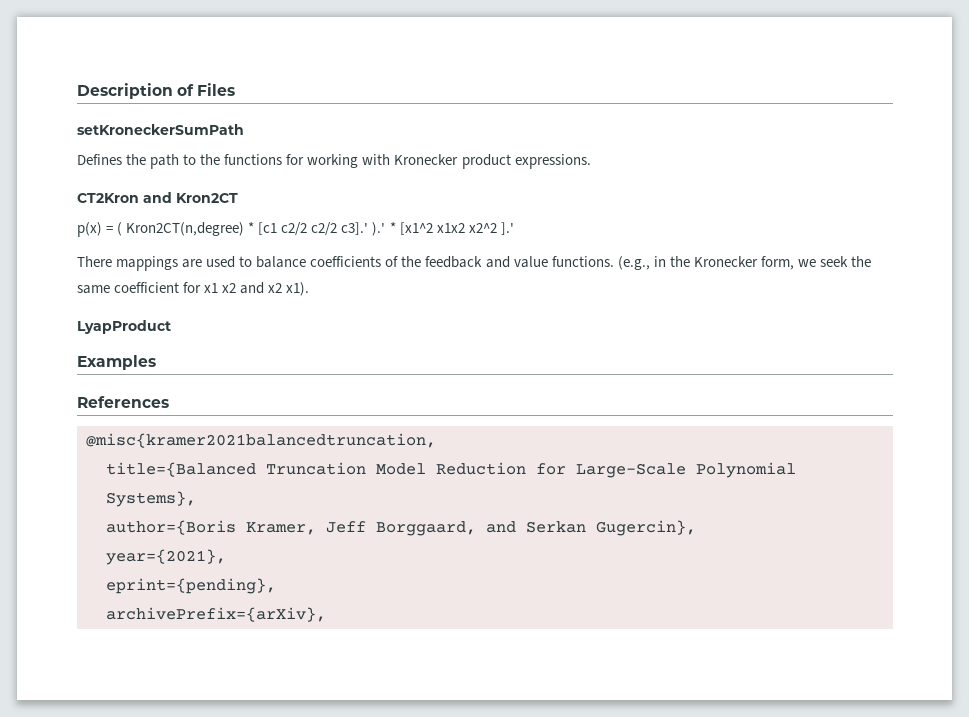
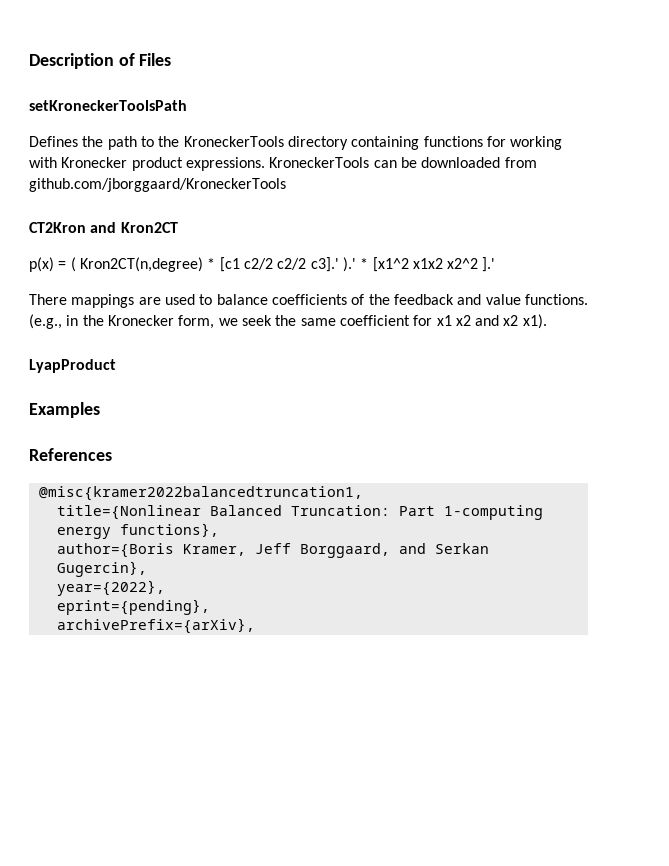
[77,124,244,135] setKroneckerSumPath -> [29,100,187,111] setKroneckerToolsPath
(221, 159) none -> [183,136,420,150] KroneckerTools directory containing
(591, 161) none -> [269,157,537,168] [29,178,286,192] KroneckerTools can be downloaded from github.com/jborggaard/KroneckerTools
[86,433,436,448] [106,462,796,478] [106,491,196,507] @misc{kramer2021balancedtruncation, // title={Balanced Truncation Model Reduction for Large-Scale Polynomial Systems}, -> [38,486,363,501] [56,505,543,520] [56,523,219,539] @misc{kramer2022balancedtruncation1, // title={Nonlinear Balanced Truncation: Part 1-computing energy functions},
[106,549,226,565] year={2021}, -> [56,580,165,596] year={2022},

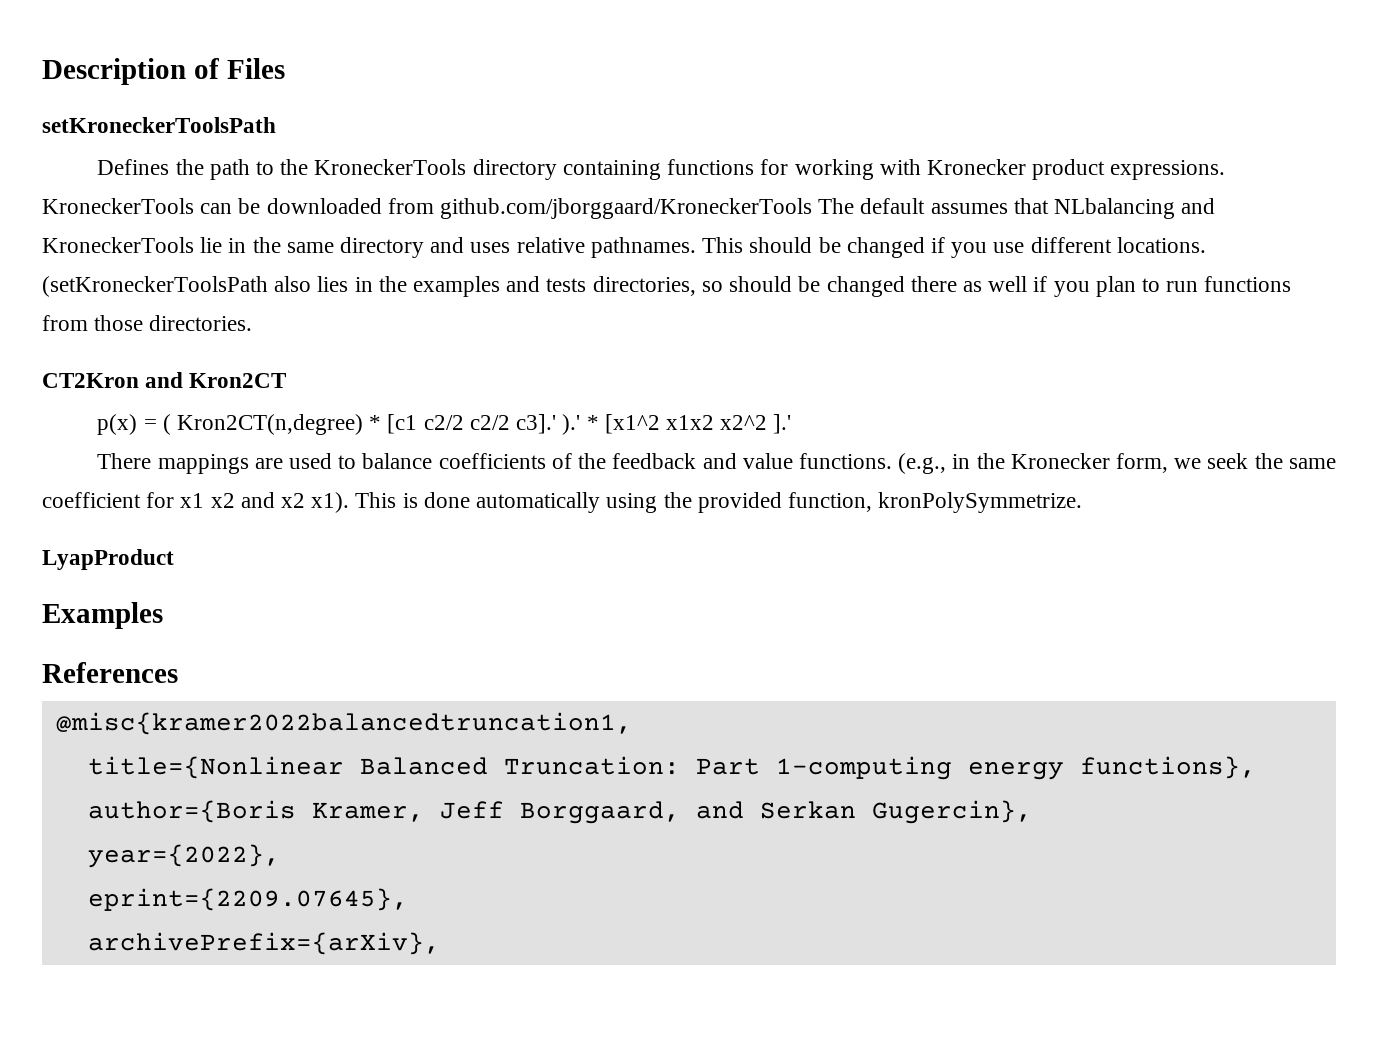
(286, 185) none -> [818,198,1216,219] [42,237,1206,258] [42,276,1292,297] [42,315,253,331] The default assumes that NLbalancing and KroneckerTools lie in the same directory and uses relative pathnames. This should be changed if you use different locations. (setKroneckerToolsPath also lies in the examples and tests directories, so should be changed there as well if you plan to run functions from those directories.
(547, 321) none -> [355,492,1083,513] This is done automatically using the provided function, kronPolySymmetrize.
[56,599,210,615] eprint={pending}, -> [87,888,408,911] eprint={2209.07645},

